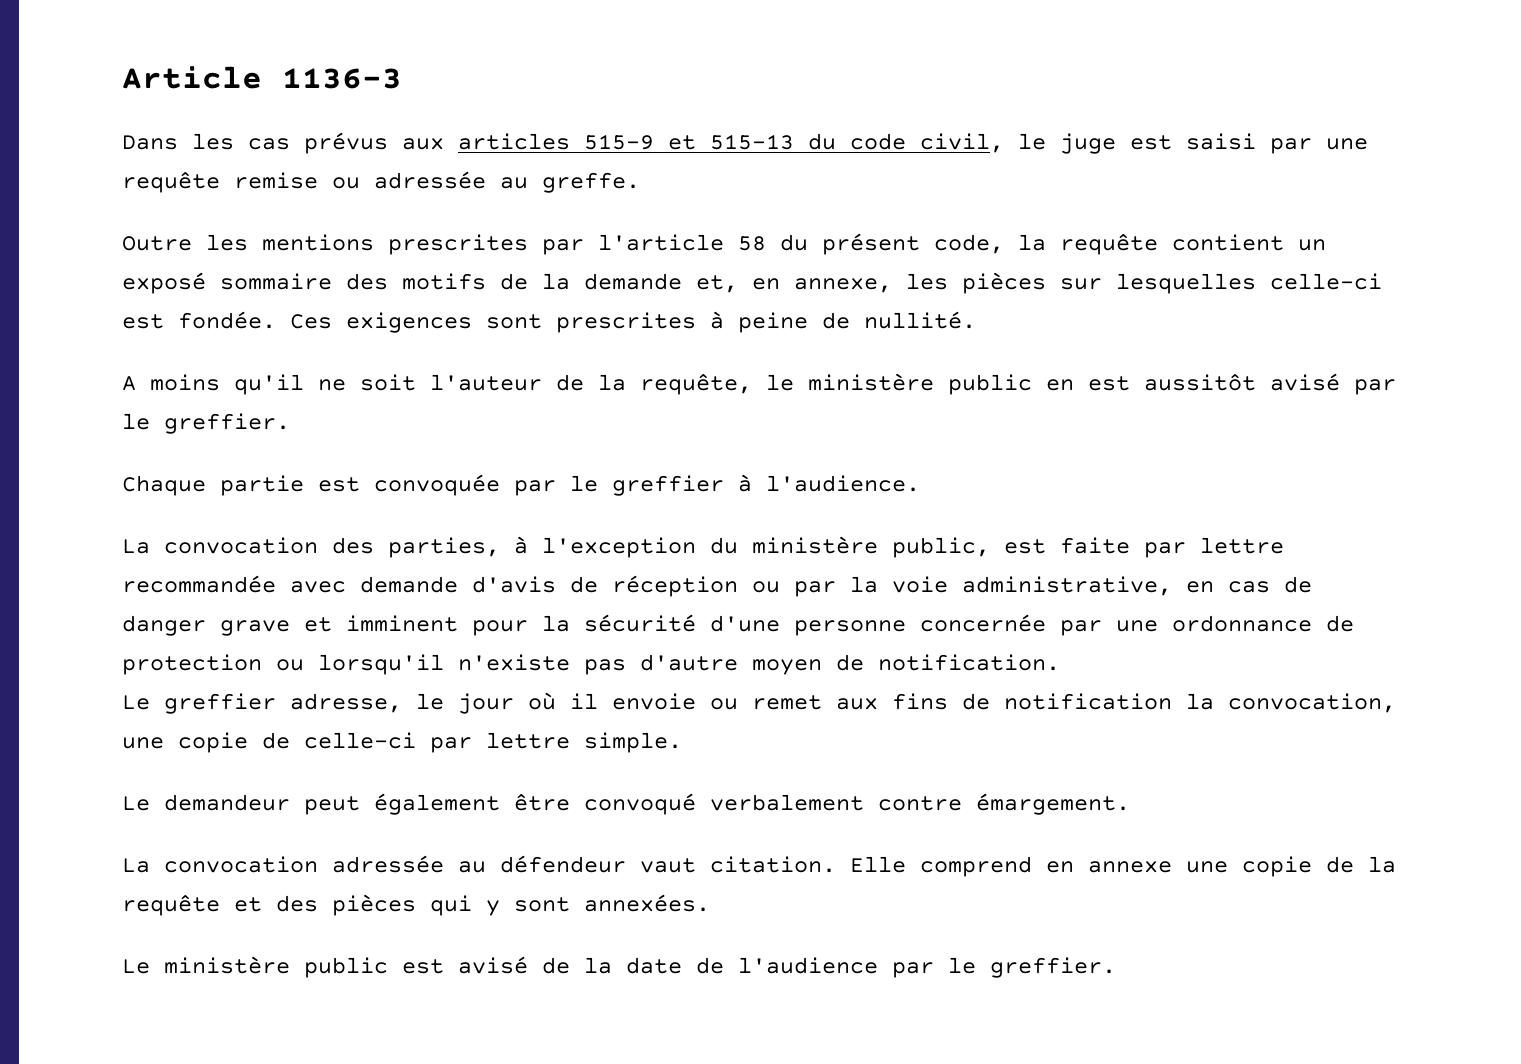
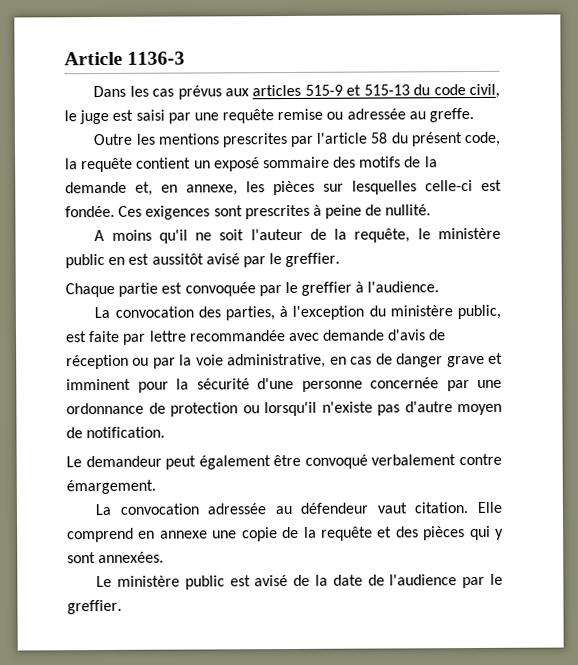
[122,692,1396,714] [122,732,682,753] // Le greffier adresse, le jour où il envoie ou remet aux fins de notification la convocation, une copie de celle-ci par lettre simple. -> (166, 432) none

